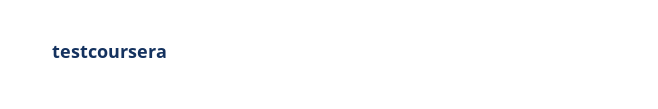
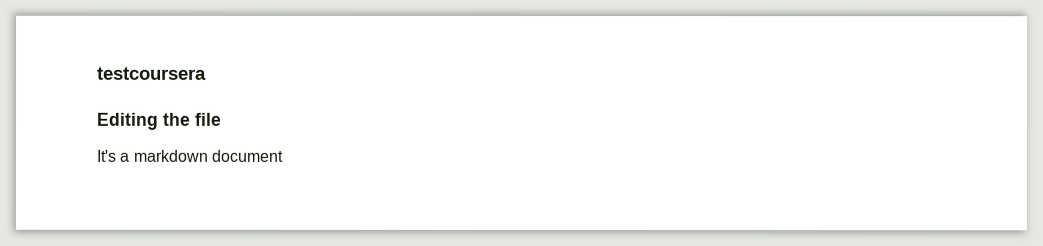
(167, 51) none -> [96,112,222,130] [96,149,283,162] // Editing the file // It's a markdown document

